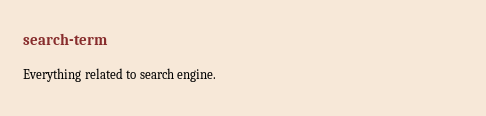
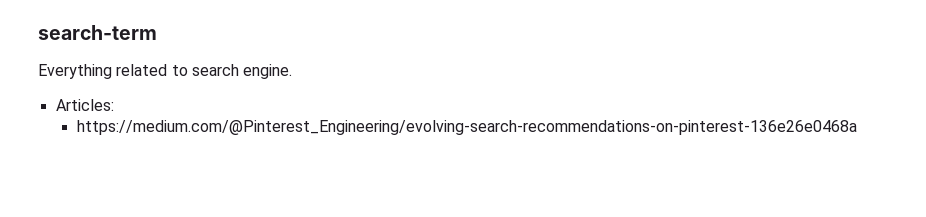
(217, 75) none -> [55,99,114,111] [76,120,857,135] // Articles: // https://medium.com/@Pinterest_Engineering/evolving-search-recommendations-on-pinterest-136e26e0468a

